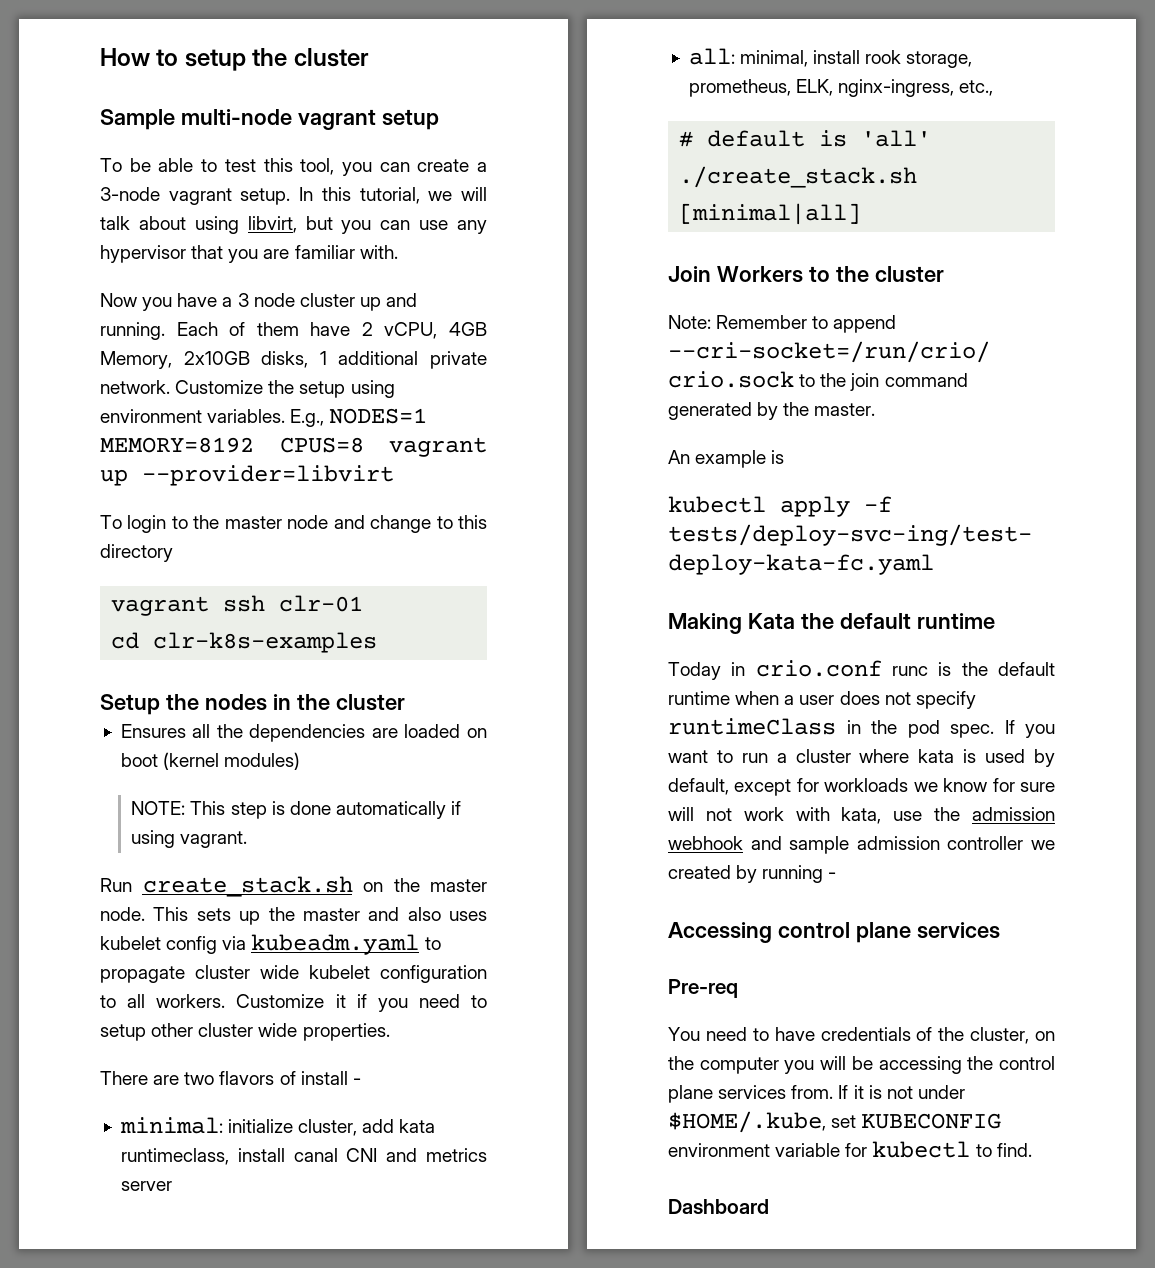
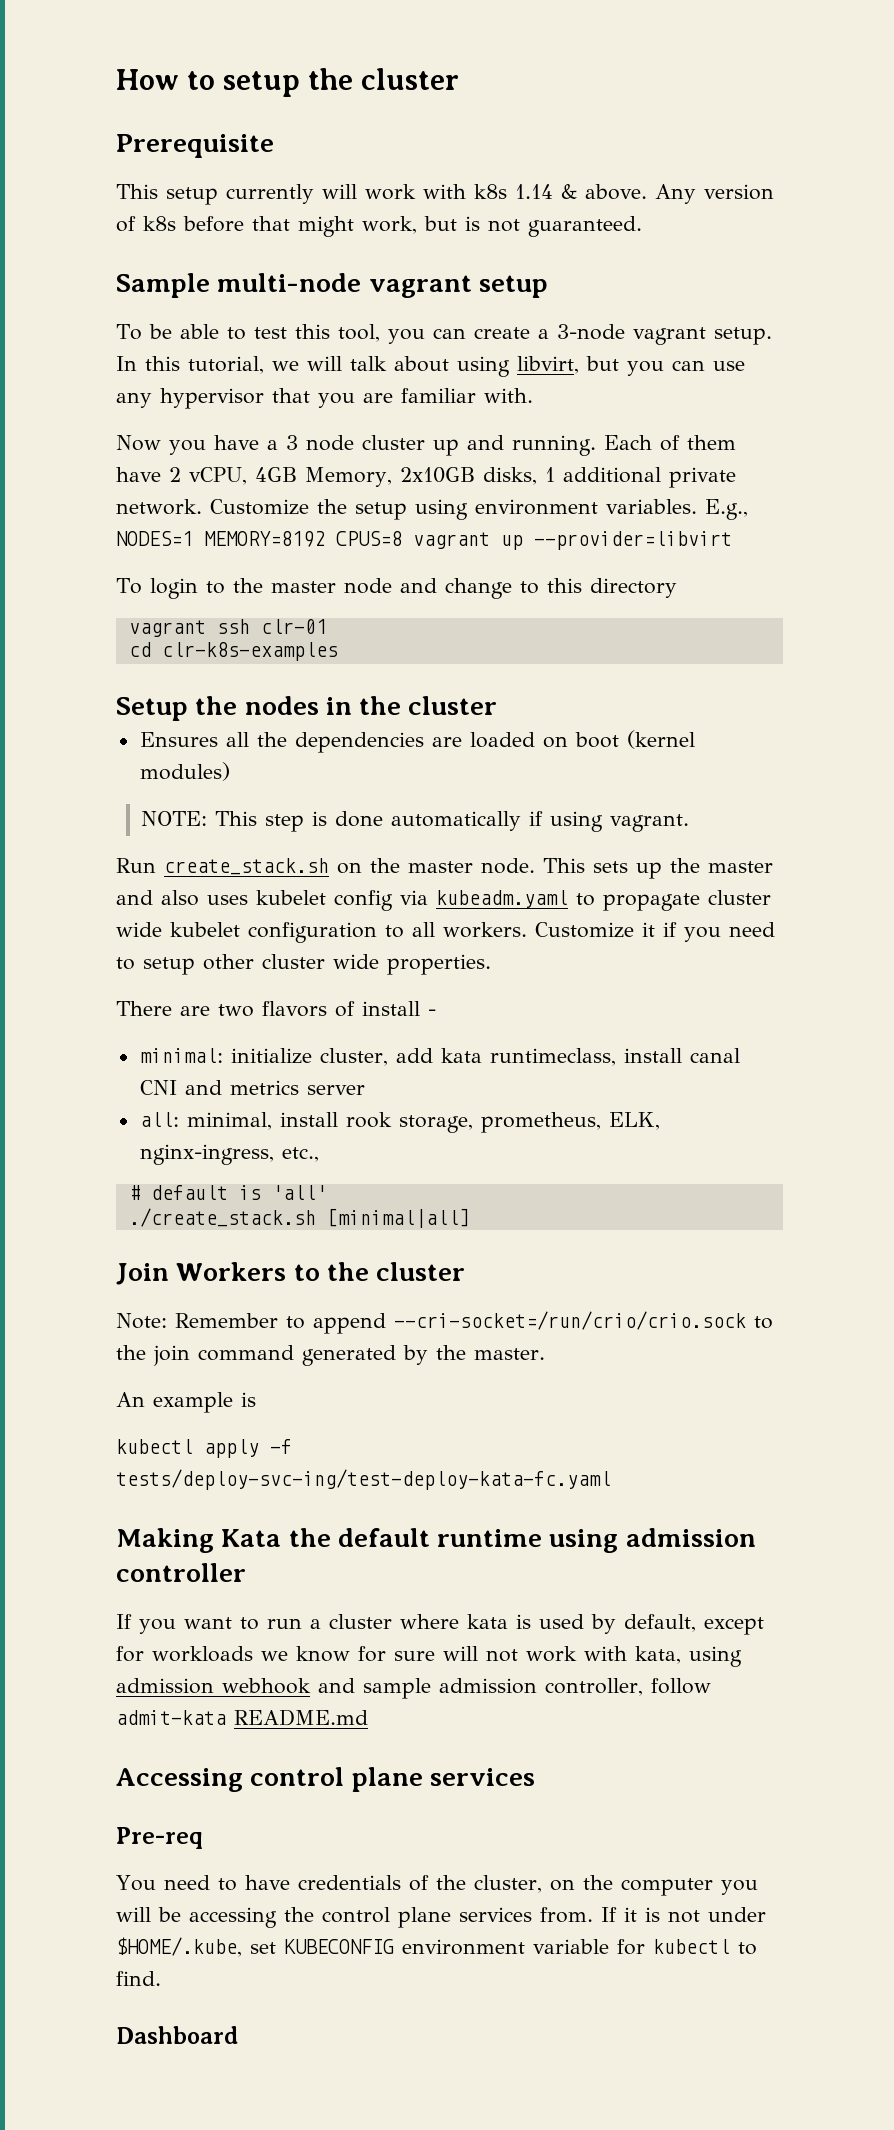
(369, 57) none -> [116,134,274,158] [116,184,774,205] [116,216,642,237] // Prerequisite // This setup currently will work with k8s 1.14 & above. Any version of k8s before that might work, but is not guaranteed.
[668,660,1055,680] [668,691,976,709] [668,718,994,738] // Today in crio.conf runc is the default runtime when a user does not specify runtimeClass in the pod spec. -> [549,1528,756,1553] [116,1563,246,1582] using admission controller //
[893,807,961,821] use the -> [689,1646,742,1667] using
[947,836,1055,850] [668,865,837,883] controller we created by running - -> [545,1678,711,1696] [116,1709,368,1726] controller, follow admit-kata README.md

